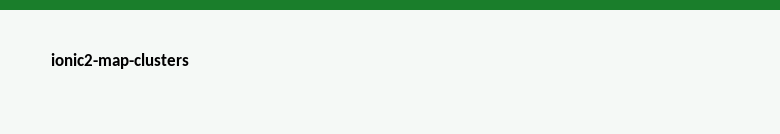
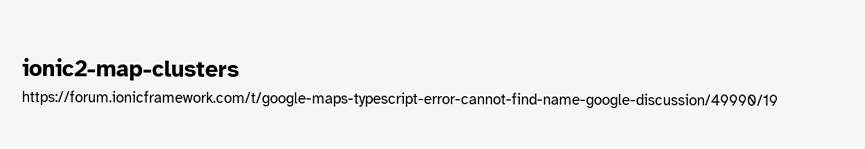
(189, 61) none -> [21,89,778,110] // https://forum.ionicframework.com/t/google-maps-typescript-error-cannot-find-name-google-discussion/49990/19

